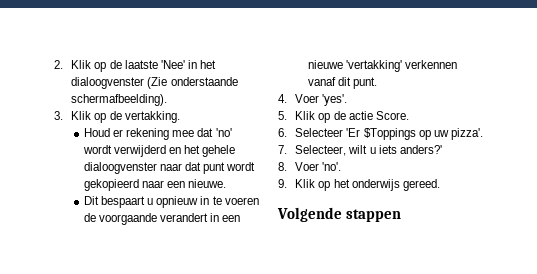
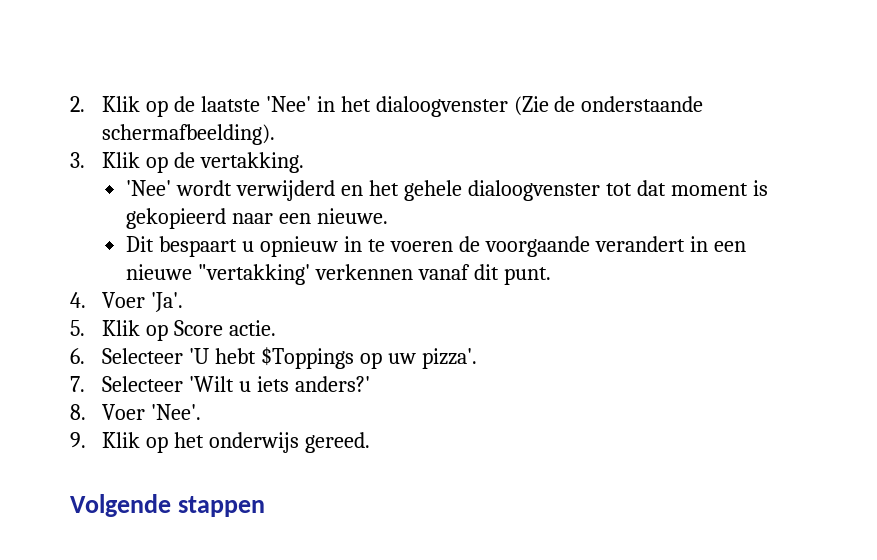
(168, 83) none -> [554,96,576,112] de
[83,128,232,140] Houd er rekening mee dat 'no' -> [126,180,172,196] 'Nee'
[160,162,256,174] naar dat punt wordt -> [605,180,768,196] tot dat moment is
[346,60,403,72] 'vertakking' -> [198,264,311,285] "vertakking'
[322,94,348,106] 'yes'. -> [150,292,183,312] 'Ja'.
[333,111,409,120] de actie Score. -> [173,320,276,336] Score actie.
[346,128,361,137] 'Er -> [188,348,256,364] 'U hebt
[295,145,368,156] Selecteer, wilt -> [101,376,234,392] Selecteer 'Wilt
[322,162,342,171] 'no'. -> [150,404,201,420] 'Nee'.

